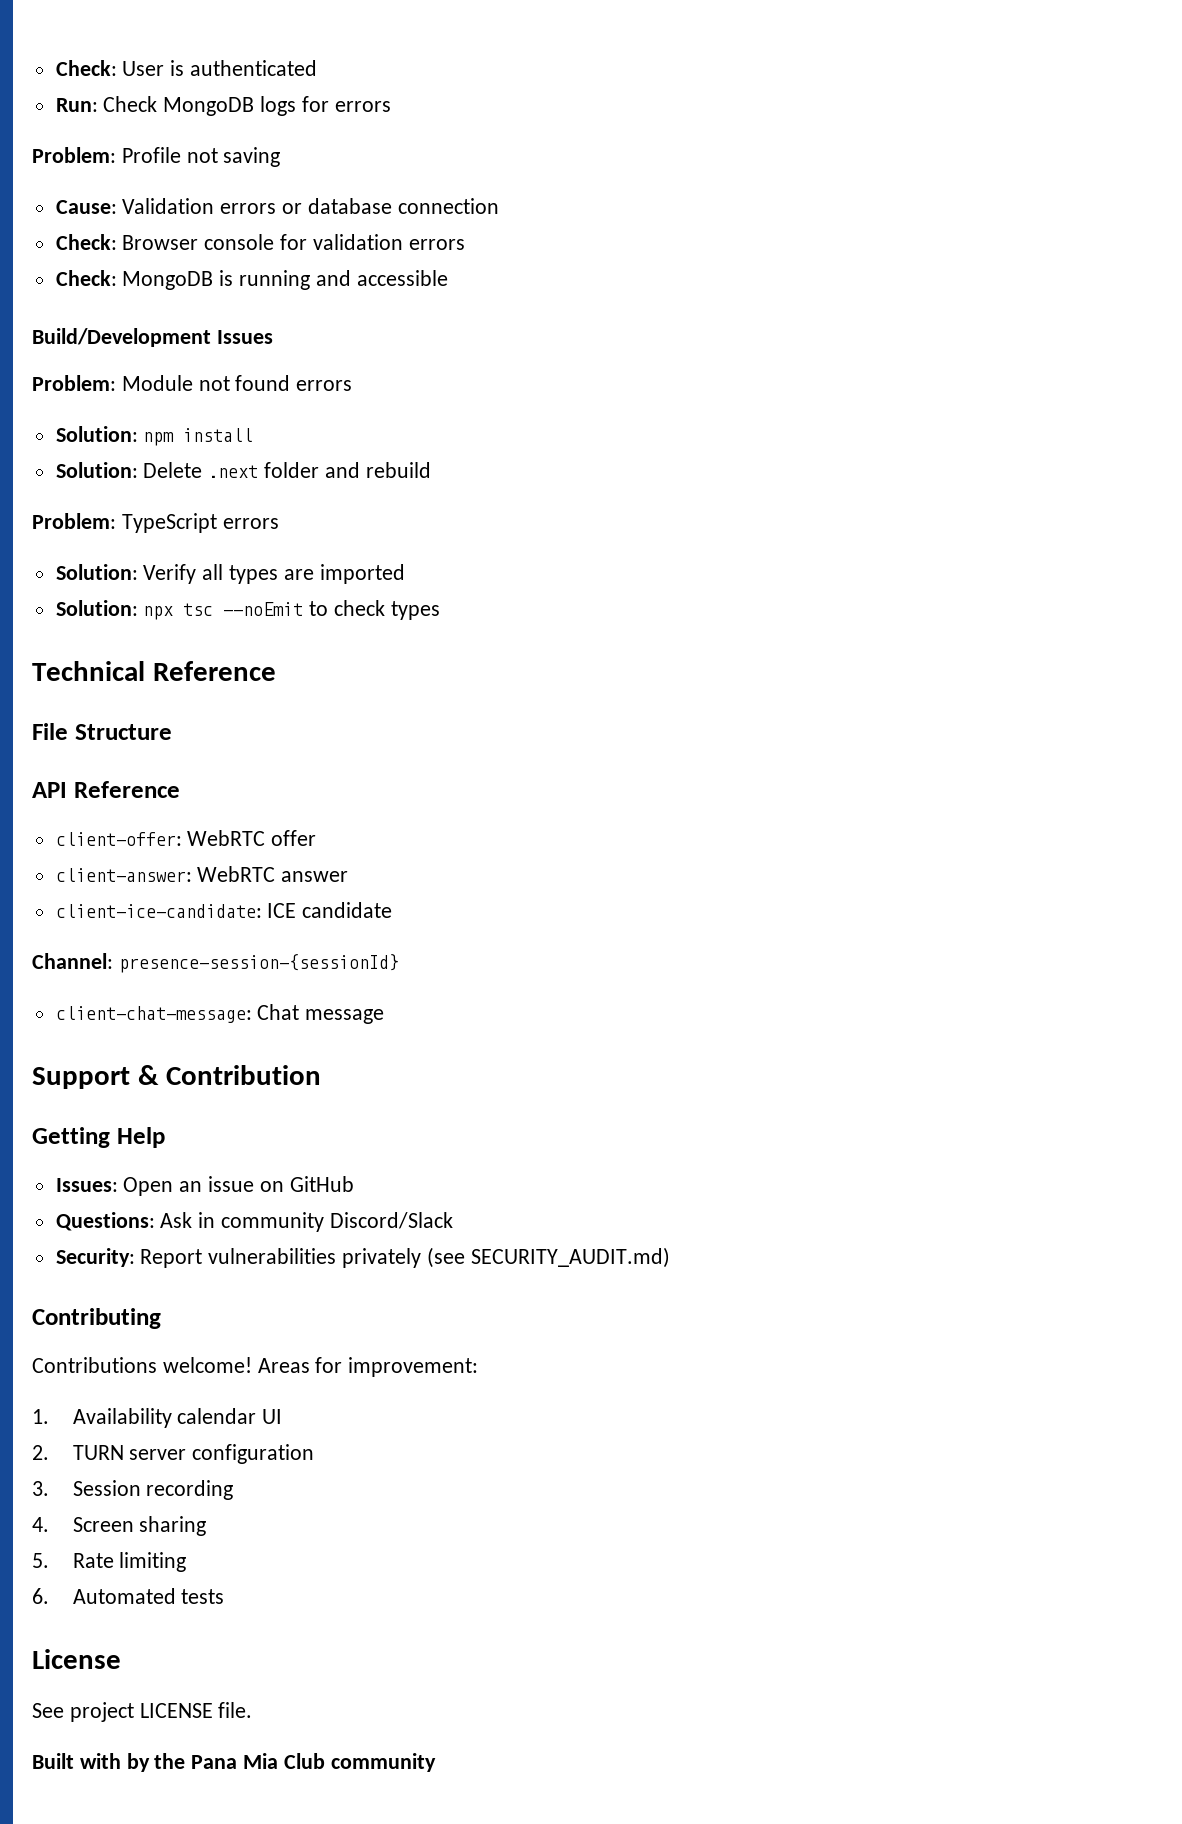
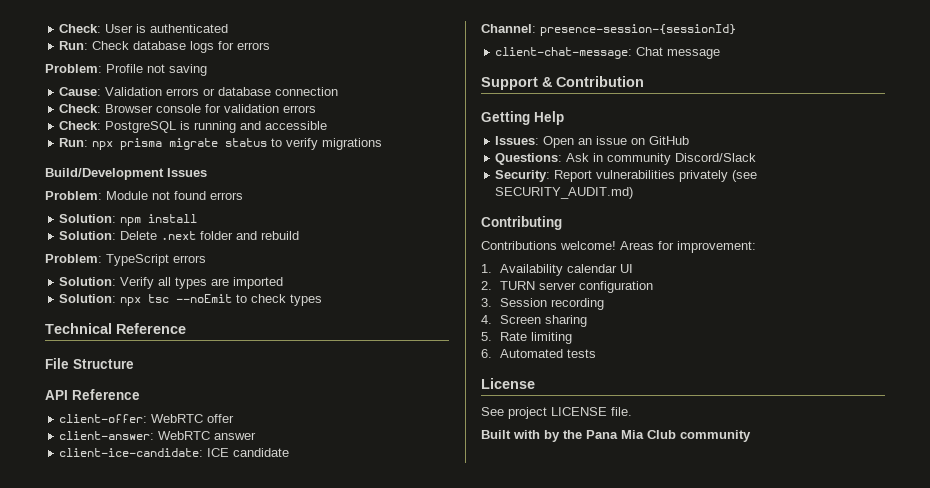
[163,97,255,116] MongoDB -> [133,41,187,50] database
[122,271,214,290] MongoDB -> [105,121,177,133] PostgreSQL
(448, 278) none -> [59,138,383,150] // Run: npx prisma migrate status to verify migrations

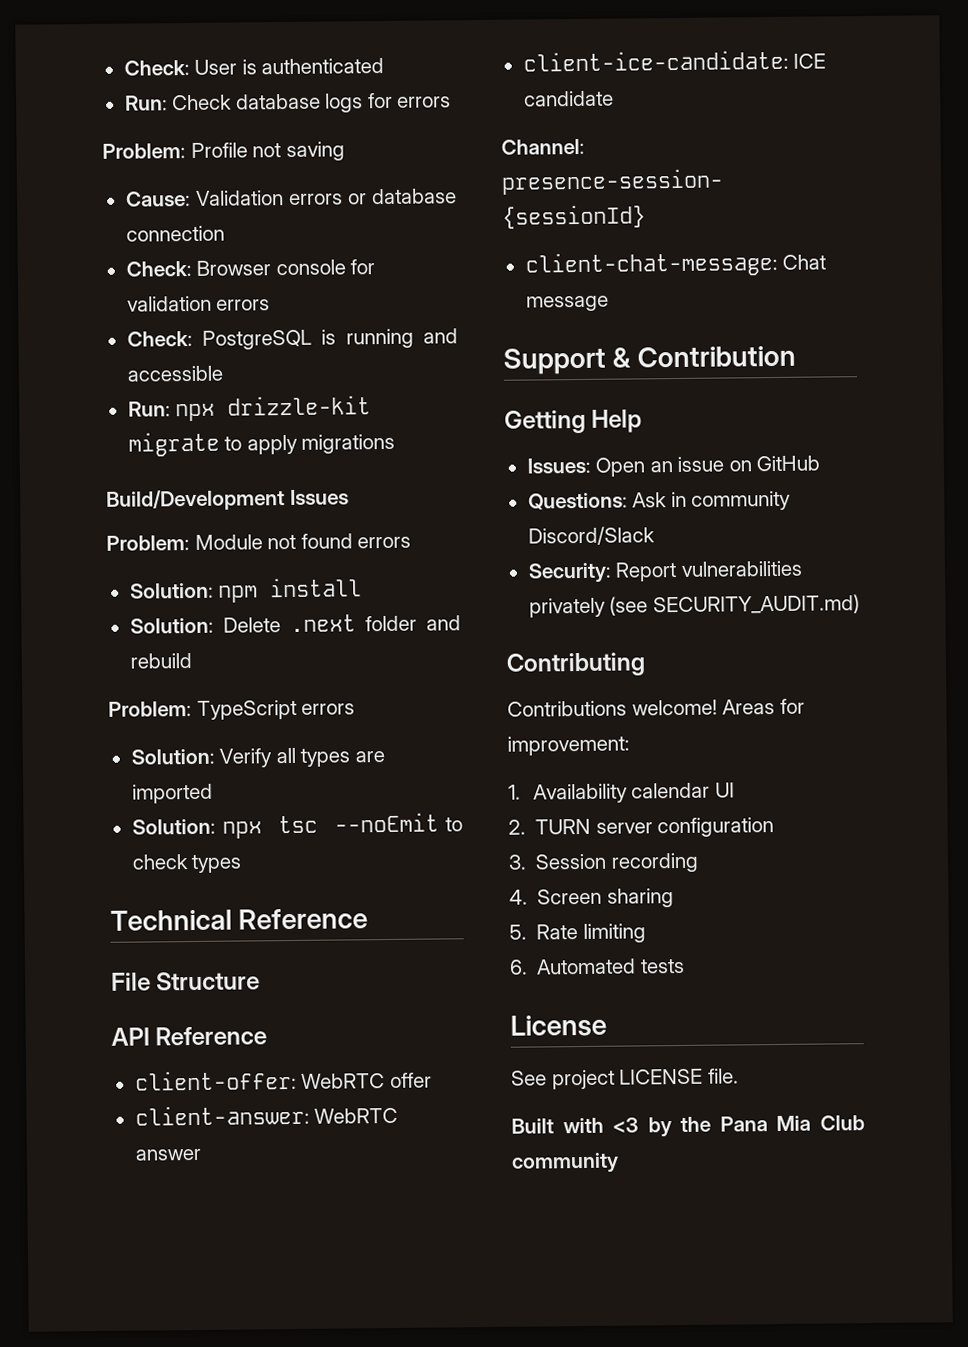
[120,138,319,150] prisma migrate status to verify -> [227,395,372,416] [127,431,298,457] drizzle-kit migrate to apply
(540, 434) none -> [612,1117,640,1133] <3

